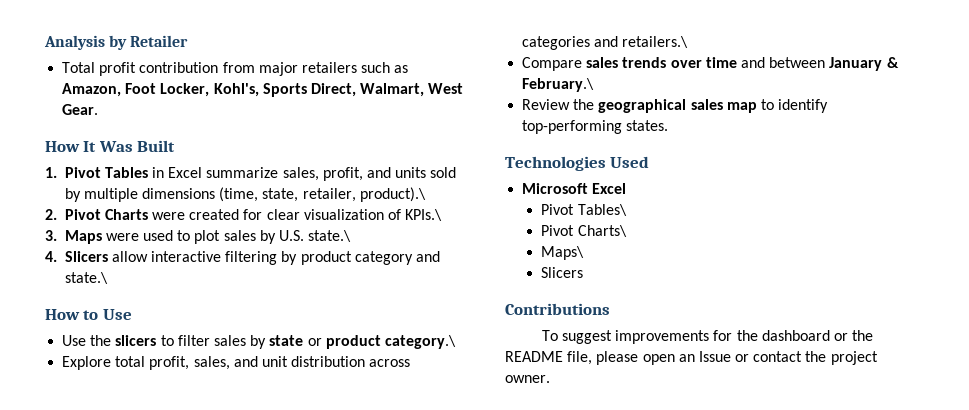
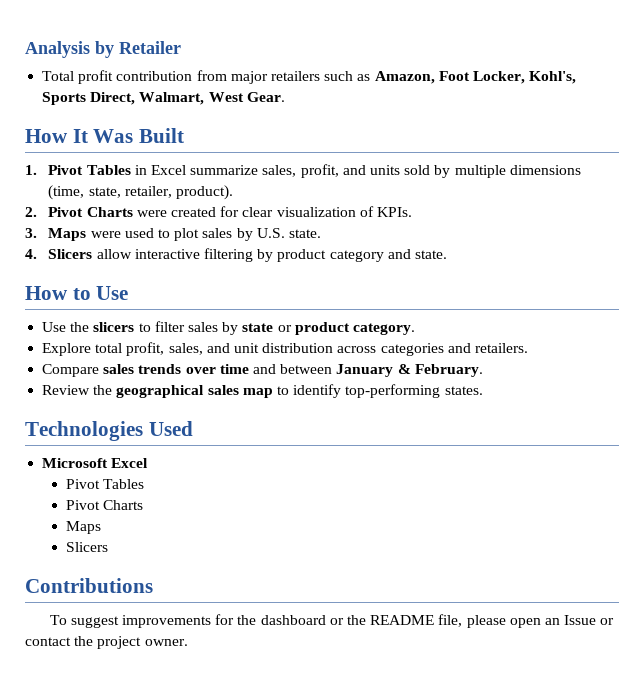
[359,187,426,202] product).\ -> [176,185,234,200] product).
[405,209,443,221] KPIs.\ -> [376,207,412,217] KPIs.
[308,230,352,242] state.\ -> [288,229,321,238] state.
[64,272,108,284] state.\ -> [414,250,447,259] state.
[384,335,456,349] category.\ -> [352,323,415,335] category.
[622,36,689,48] retailers.\ -> [474,343,528,353] retailers.
[522,78,595,92] February.\ -> [414,364,483,377] February.
[577,204,627,216] [541,225,627,237] [541,246,585,260] Tables\ // Pivot Charts\ // Maps\ -> [102,479,144,489] [65,500,143,510] [65,521,101,534] Tables // Pivot Charts // Maps

